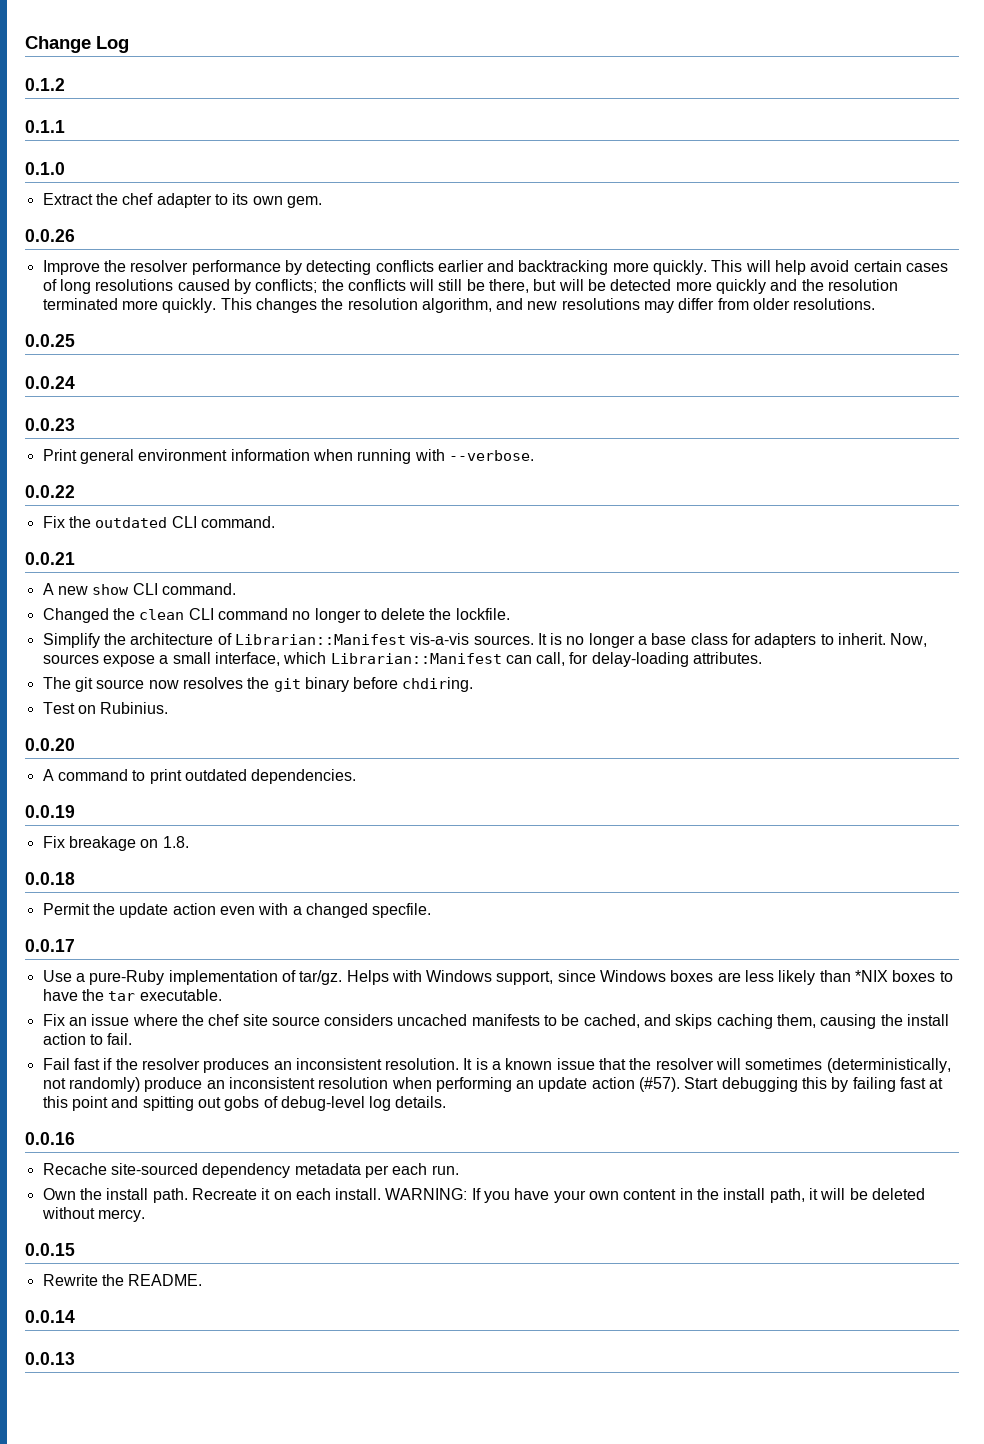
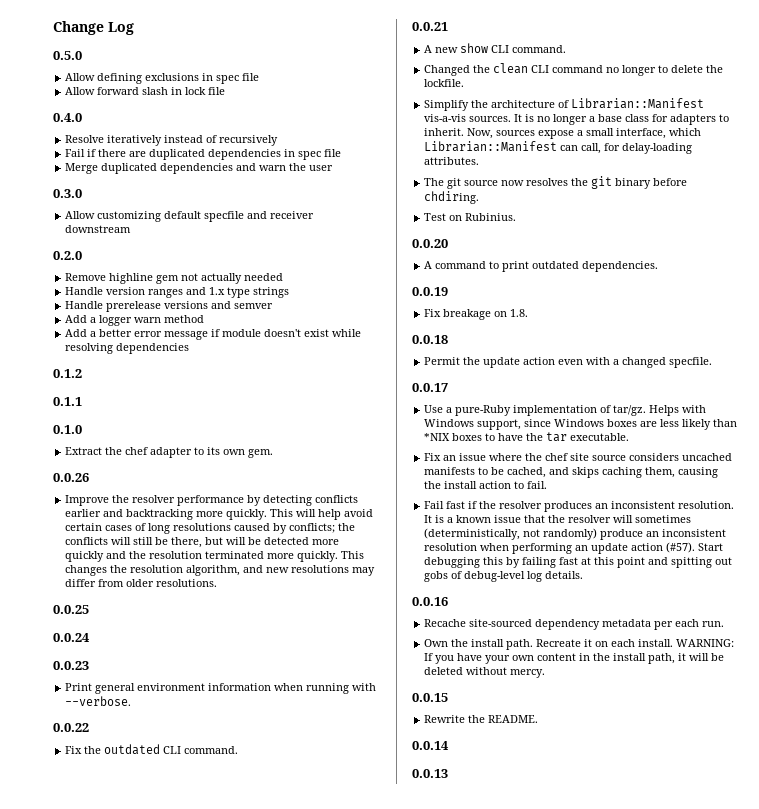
(129, 44) none -> [53,51,82,60] [65,73,260,84] [65,87,226,95] [53,113,82,122] [65,135,279,146] [65,149,342,160] [65,163,334,174] [53,189,82,198] [65,211,315,222] [65,225,132,233] [53,251,82,260] [65,273,284,284] [65,287,290,298] [65,301,274,312] [65,315,205,326] [65,329,362,340] [65,343,190,354] // 0.5.0 // Allow defining exclusions in spec file // Allow forward slash in lock file // 0.4.0 // Resolve iteratively instead of recursively // Fail if there are duplicated dependencies in spec file // Merge duplicated dependencies and warn the user // 0.3.0 // Allow customizing default specfile and receiver downstream // 0.2.0 // Remove highline gem not actually needed // Handle version ranges and 1.x type strings // Handle prerelease versions and semver // Add a logger warn method // Add a better error message if module doesn't exist while resolving dependencies

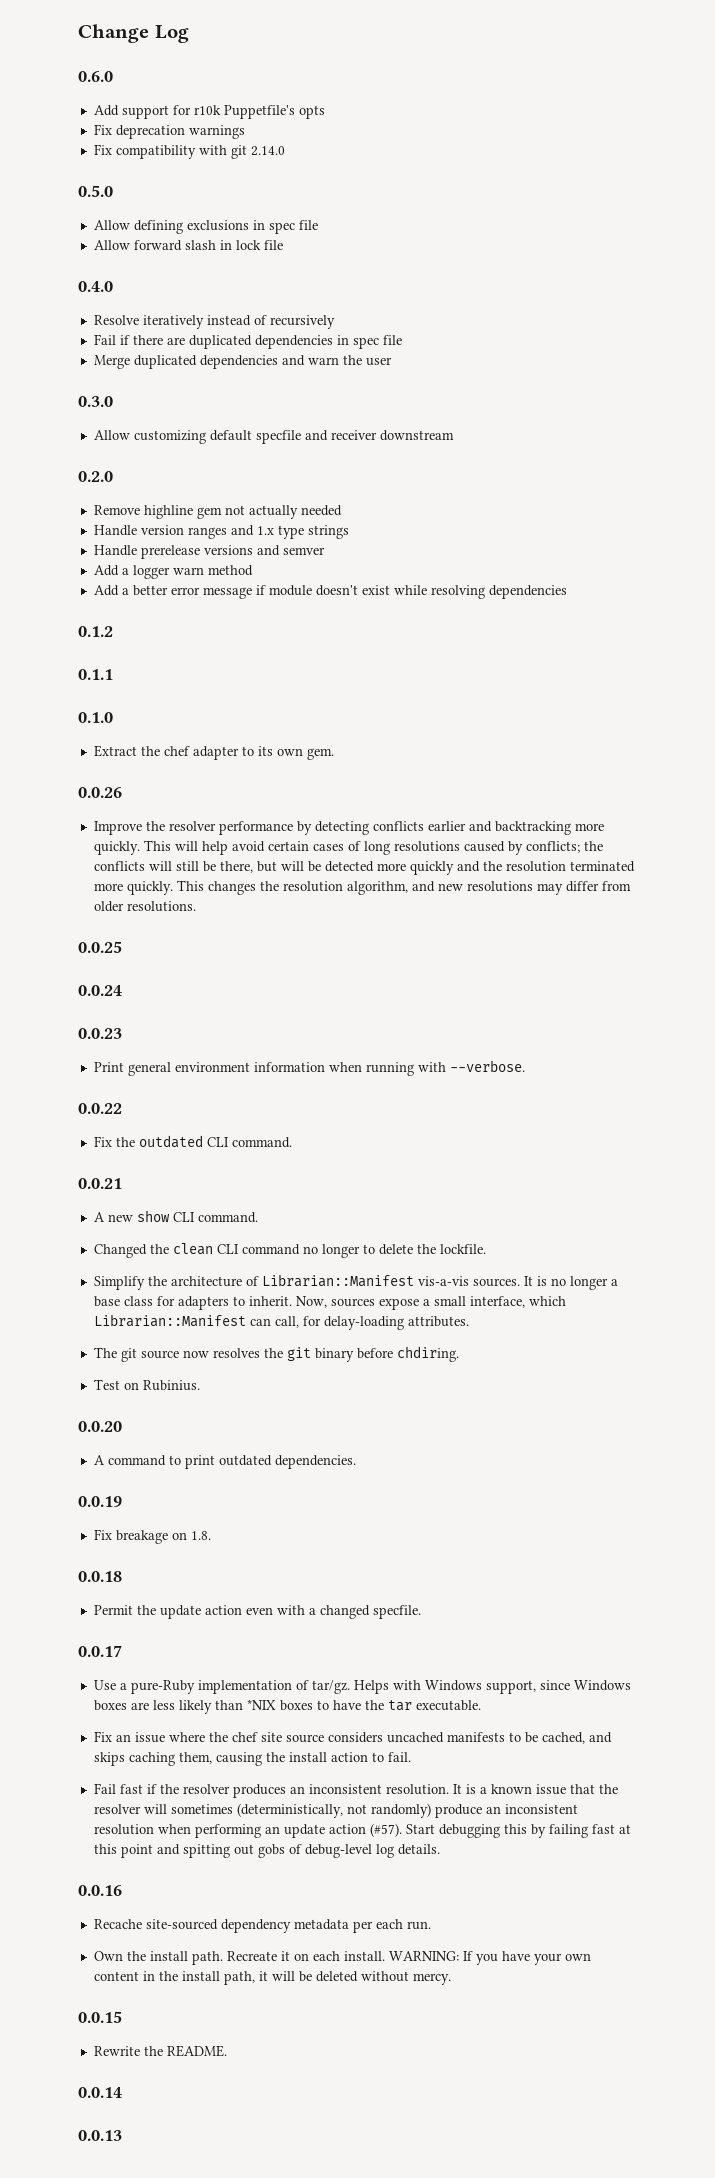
(134, 28) none -> [78,71,113,82] [93,105,325,119] [93,124,245,139] [93,144,285,159] // 0.6.0 // Add support for r10k Puppetfile's opts // Fix deprecation warnings // Fix compatibility with git 2.14.0

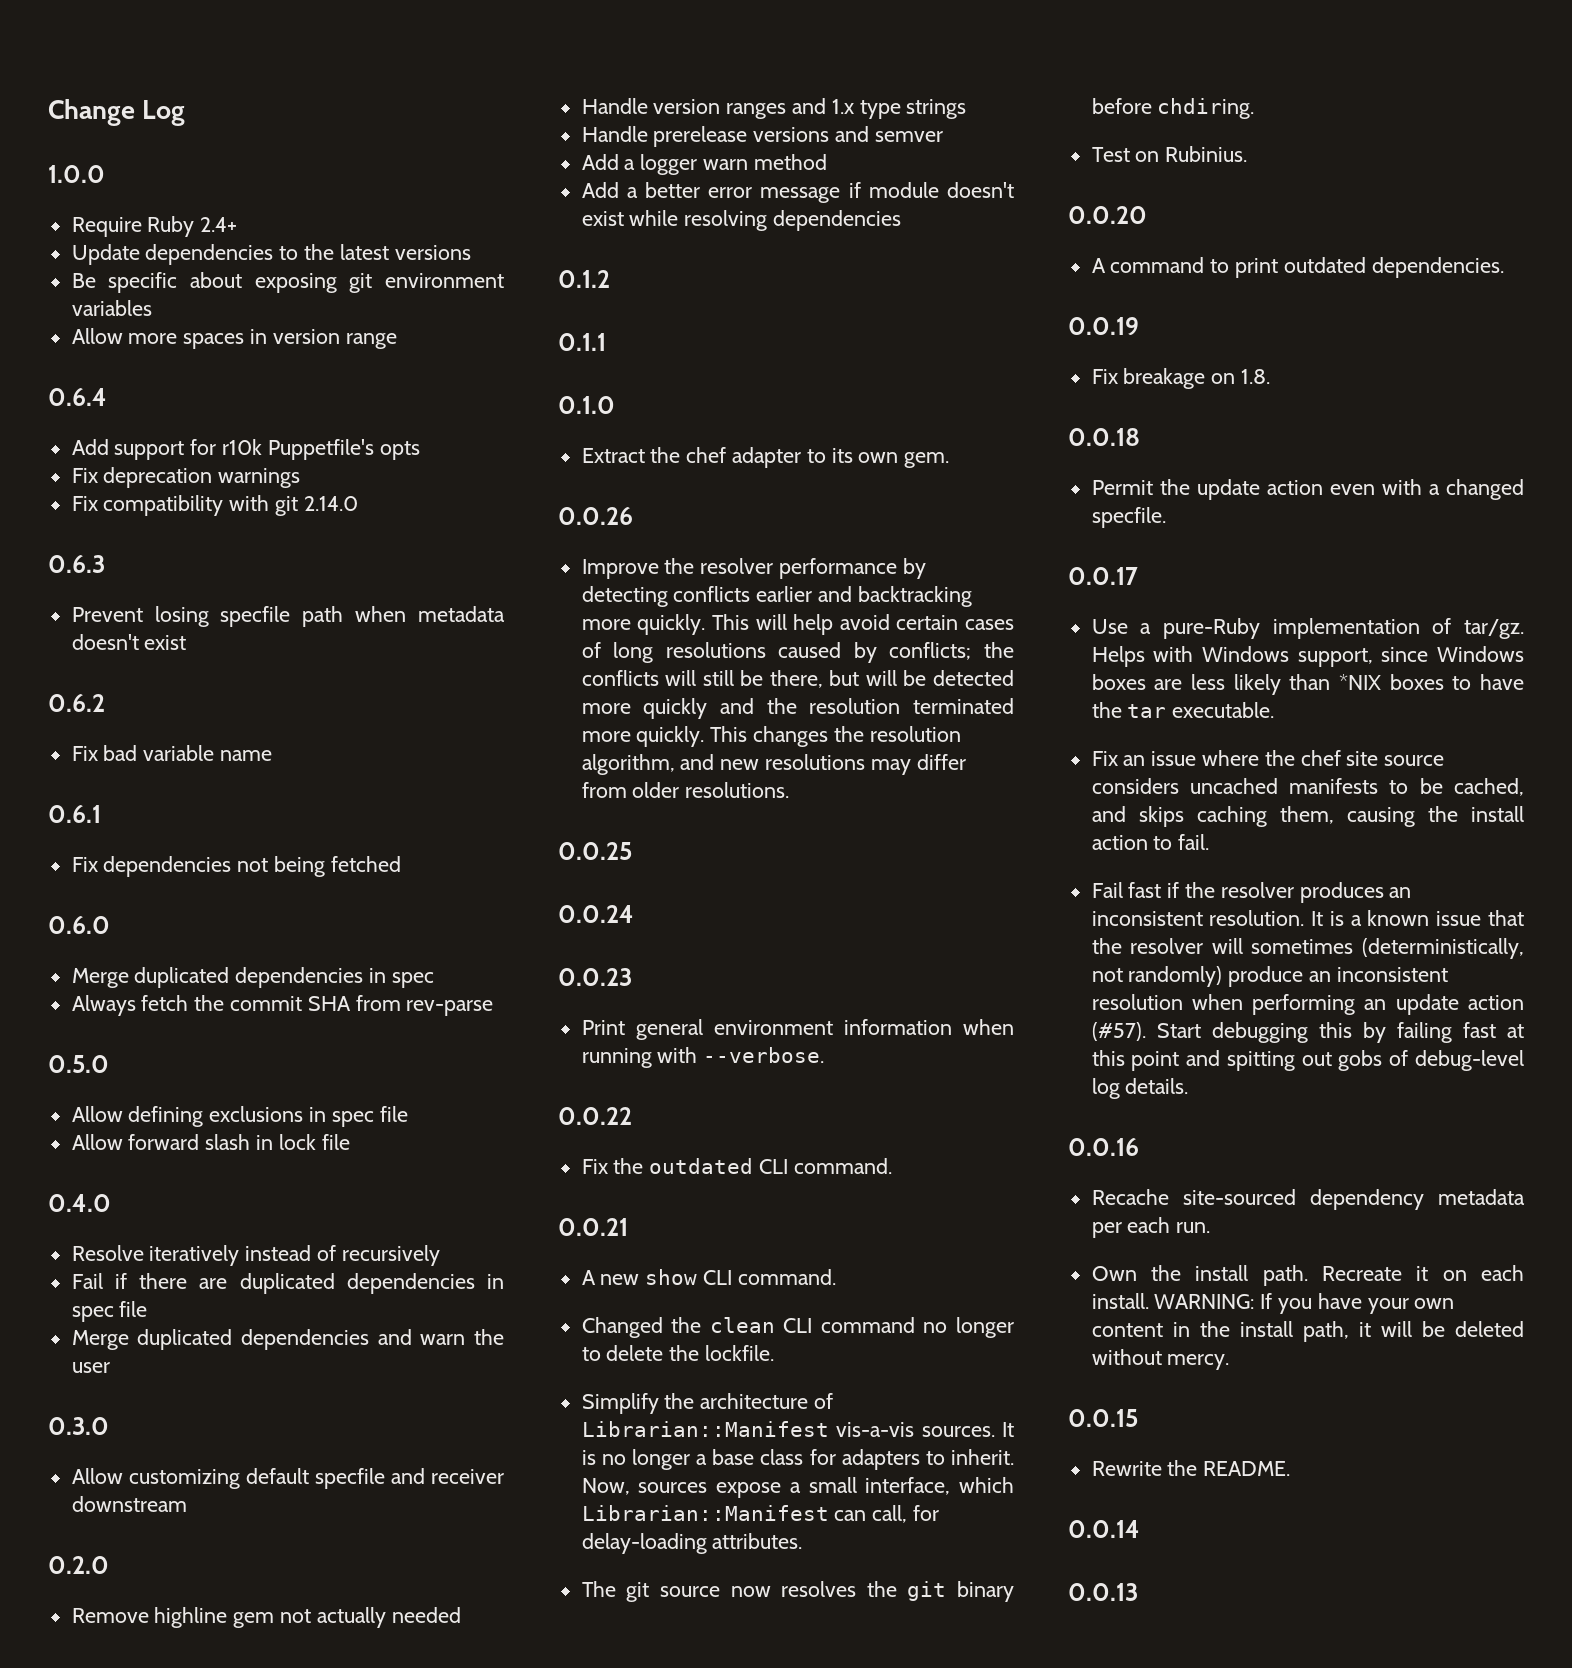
[78,71,113,82] 0.6.0 -> [48,165,105,183] [71,216,238,237] [71,244,471,265] [71,272,504,293] [71,300,152,316] [71,328,397,349] [48,388,107,406] 1.0.0 // Require Ruby 2.4+ // Update dependencies to the latest versions // Be specific about exposing git environment variables // Allow more spaces in version range // 0.6.4
(285, 151) none -> [48,555,105,573] [71,606,505,627] [71,634,187,650] [48,694,105,712] [71,745,273,761] [48,805,101,823] [71,856,401,877] [48,916,110,934] [71,967,434,988] [71,995,494,1016] // 0.6.3 // Prevent losing specfile path when metadata doesn't exist // 0.6.2 // Fix bad variable name // 0.6.1 // Fix dependencies not being fetched // 0.6.0 // Merge duplicated dependencies in spec // Always fetch the commit SHA from rev-parse

